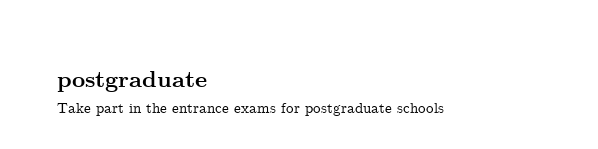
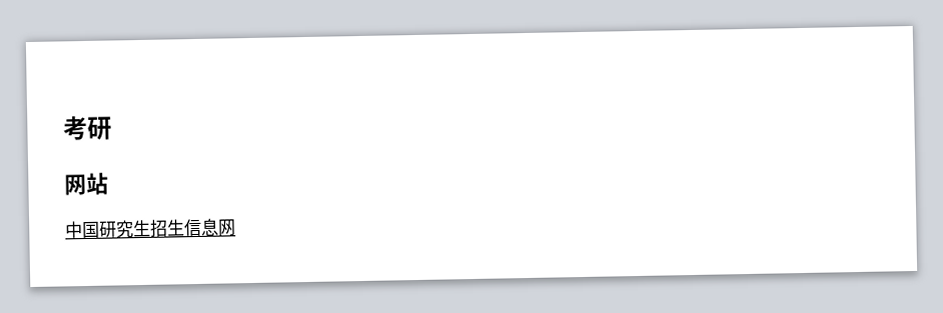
[57,71,207,92] [57,103,444,116] postgraduate // Take part in the entrance exams for postgraduate schools -> [63,115,112,141] [64,172,109,196] [65,218,236,239] 考研 // 网站 // 中国研究生招生信息网

